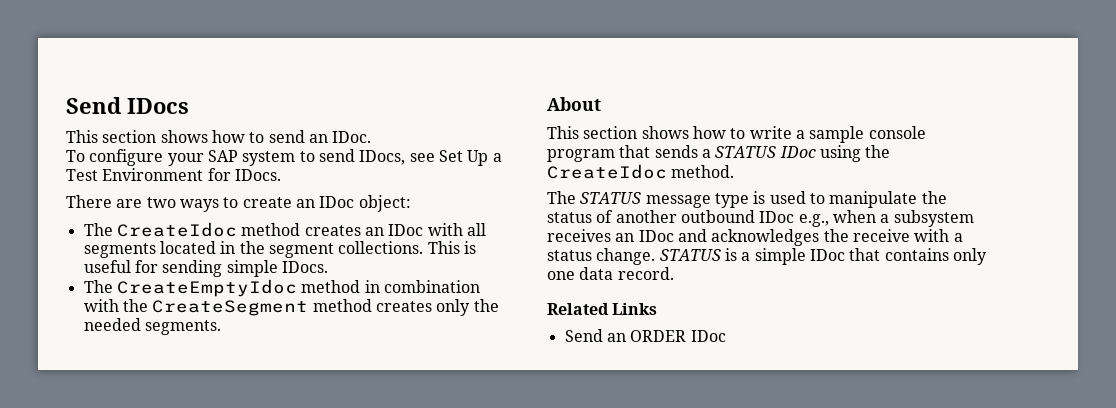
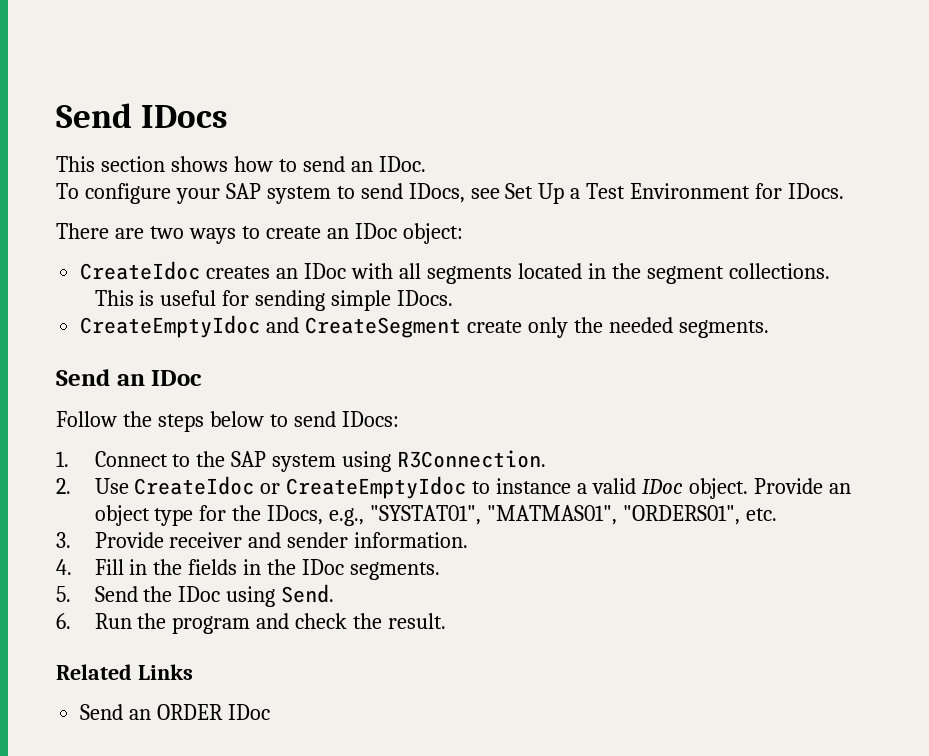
[83,222,301,237] The CreateIdoc method -> [80,261,201,280] CreateIdoc
(424, 247) none -> (830, 271) //
[83,279,480,297] [83,299,499,316] [83,318,221,335] [547,97,601,111] [547,126,926,143] [547,145,891,162] [547,164,735,179] [547,191,947,208] [547,210,974,227] [547,229,963,246] [547,248,987,265] [547,267,674,280] The CreateEmptyIdoc method in combination with the CreateSegment method creates only the needed segments. // About // This section shows how to write a sample console program that sends a STATUS IDoc using the CreateIdoc method. // The STATUS message type is used to manipulate the status of another outbound IDoc e.g., when a subsystem receives an IDoc and acknowledges the receive with a status change. STATUS is a simple IDoc that contains only one data record. -> [80,315,769,338] [56,369,203,386] [56,411,399,432] [56,450,547,472] [56,476,851,499] [94,505,778,526] [56,532,469,548] [56,559,441,580] [56,584,335,607] [56,613,447,634] CreateEmptyIdoc and CreateSegment create only the needed segments. // Send an IDoc // Follow the steps below to send IDocs: // 1. Connect to the SAP system using R3Connection. // 2. Use CreateIdoc or CreateEmptyIdoc to instance a valid IDoc object. Provide an object type for the IDocs, e.g., "SYSTAT01", "MATMAS01", "ORDERS01", etc. // 3. Provide receiver and sender information. // 4. Fill in the fields in the IDoc segments. // 5. Send the IDoc using Send. // 6. Run the program and check the result.

